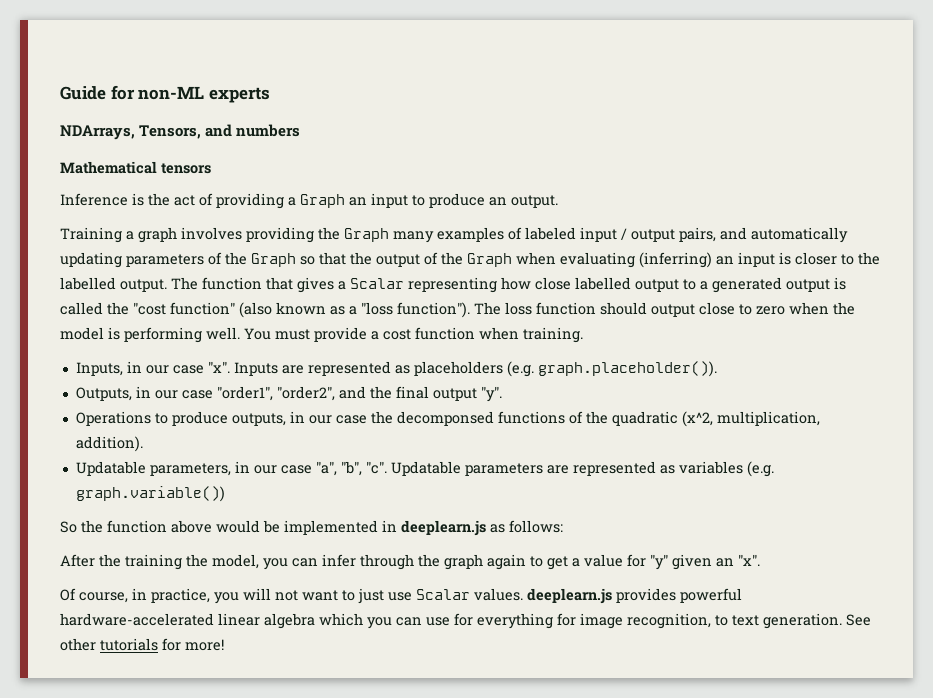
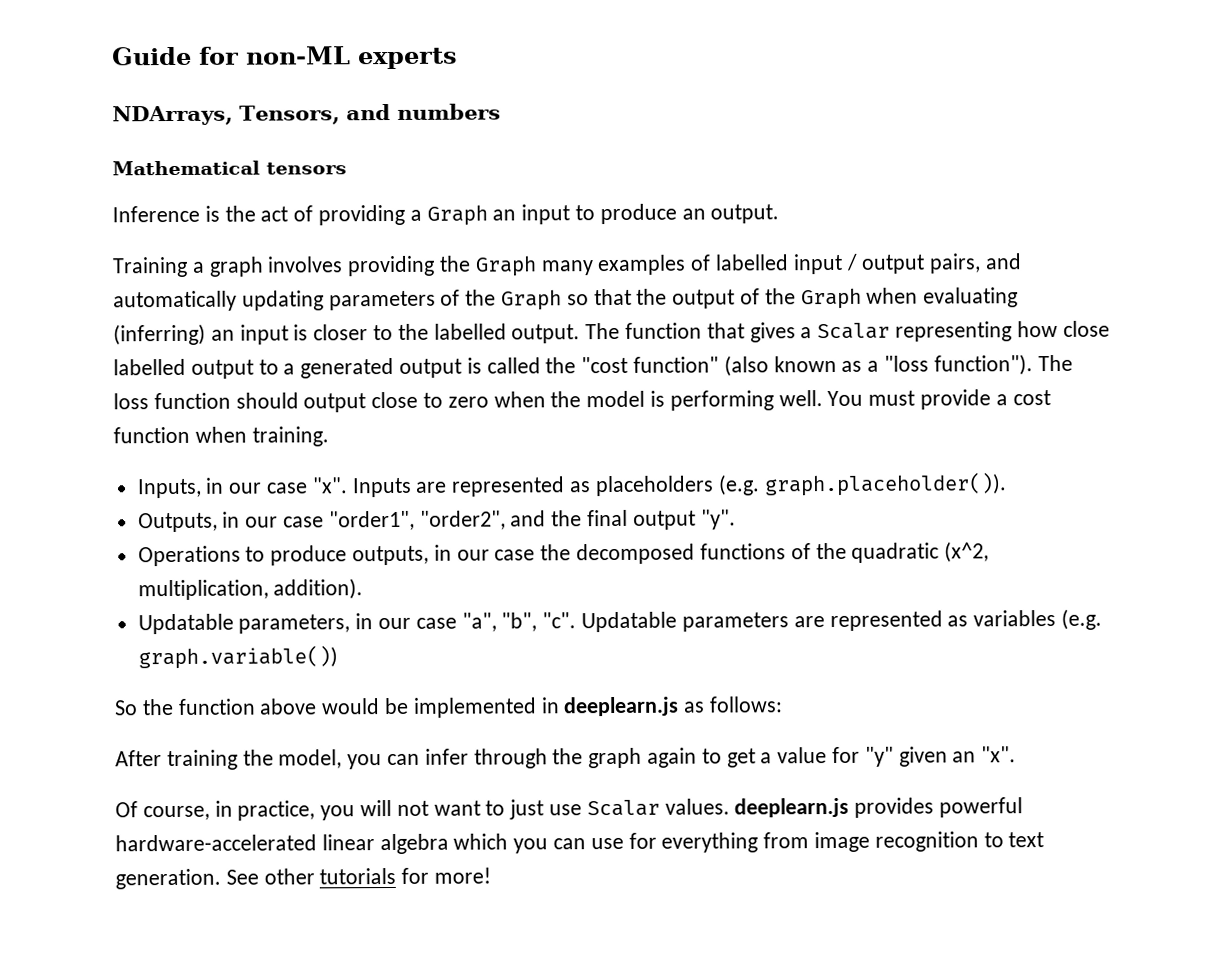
[525,227,576,240] labeled -> [715,254,790,271] labelled
[396,411,494,426] decomponsed -> [576,543,696,565] decomposed
[99,554,121,567] the -> (162, 758) none
[557,613,711,629] for image recognition, -> [763,831,979,853] from image recognition

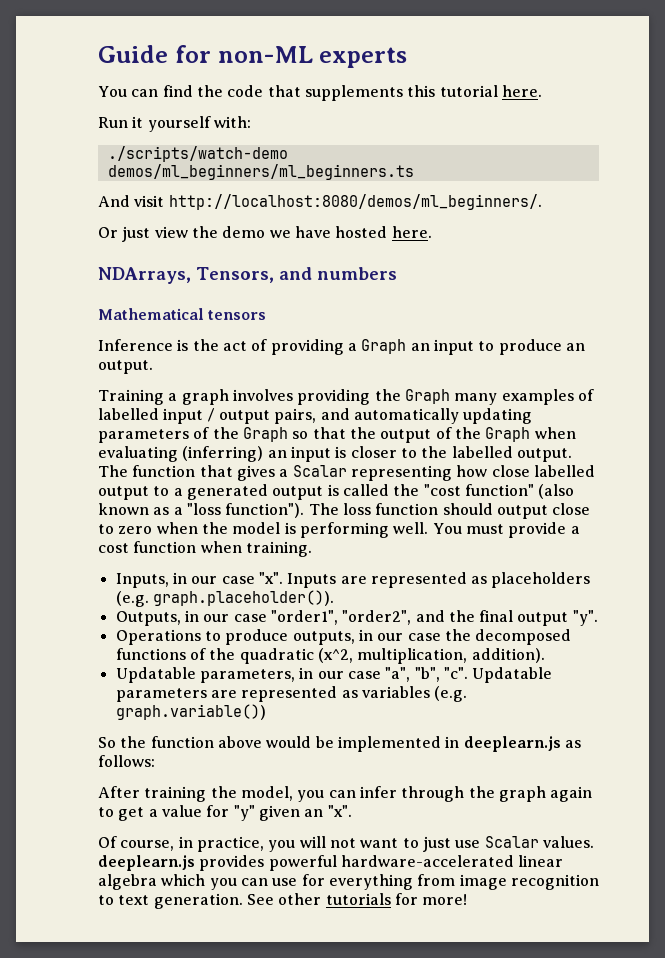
(458, 58) none -> [98,85,542,101] [98,116,251,132] [107,146,288,162] [107,164,414,180] [98,194,542,210] [98,226,432,242] // You can find the code that supplements this tutorial here. // Run it yourself with: // ./scripts/watch-demo demos/ml_beginners/ml_beginners.ts // And visit http://localhost:8080/demos/ml_beginners/. // Or just view the demo we have hosted here.

